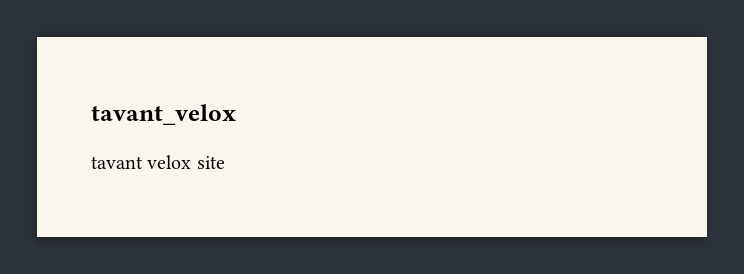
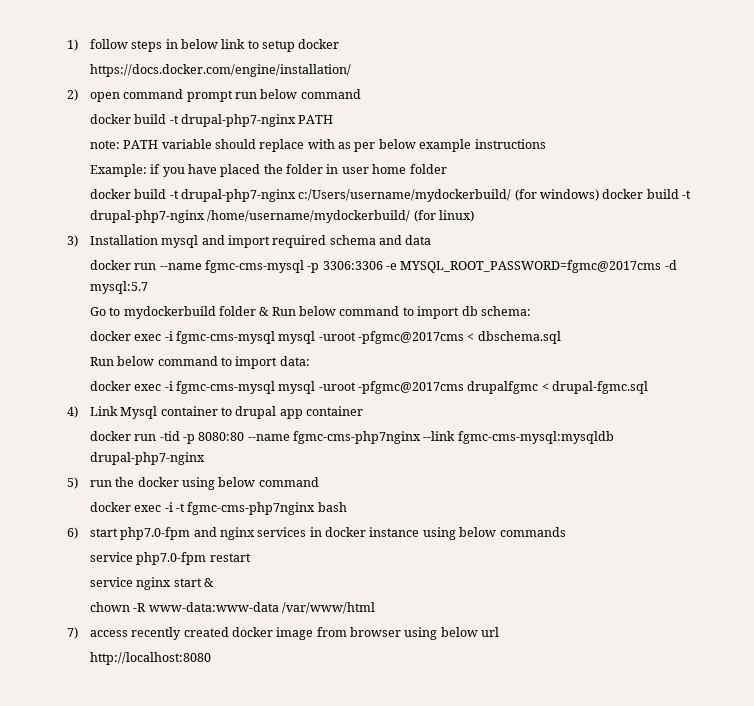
[91,104,236,125] [91,155,225,169] tavant_velox // tavant velox site -> [67,39,340,52] [89,64,351,77] [67,89,361,102] [89,114,334,127] [89,139,546,152] [89,164,447,177] [89,189,692,202] [89,210,474,223] [67,235,432,248] [89,260,677,273] [89,281,148,294] [89,306,531,319] [89,331,561,344] [89,356,310,369] [89,381,649,394] [67,406,364,419] [89,431,614,444] [89,452,205,465] [67,477,319,490] [89,502,347,515] [67,527,566,540] [89,552,251,565] [89,577,214,590] [89,602,375,614] [67,627,500,640] [89,652,211,665] 1) follow steps in below link to setup docker // https://docs.docker.com/engine/installation/ // 2) open command prompt run below command // docker build -t drupal-php7-nginx PATH // note: PATH variable should replace with as per below example instructions // Example: if you have placed the folder in user home folder // docker build -t drupal-php7-nginx c:/Users/username/mydockerbuild/ (for windows) docker build -t drupal-php7-nginx /home/username/mydockerbuild/ (for linux) // 3) Installation mysql and import required schema and data // docker run --name fgmc-cms-mysql -p 3306:3306 -e MYSQL_ROOT_PASSWORD=fgmc@2017cms -d mysql:5.7 // Go to mydockerbuild folder & Run below command to import db schema: // docker exec -i fgmc-cms-mysql mysql -uroot -pfgmc@2017cms < dbschema.sql // Run below command to import data: // docker exec -i fgmc-cms-mysql mysql -uroot -pfgmc@2017cms drupalfgmc < drupal-fgmc.sql // 4) Link Mysql container to drupal app container // docker run -tid -p 8080:80 --name fgmc-cms-php7nginx --link fgmc-cms-mysql:mysqldb drupal-php7-nginx // 5) run the docker using below command // docker exec -i -t fgmc-cms-php7nginx bash // 6) start php7.0-fpm and nginx services in docker instance using below commands // service php7.0-fpm restart // service nginx start & // chown -R www-data:www-data /var/www/html // 7) access recently created docker image from browser using below url // http://localhost:8080

